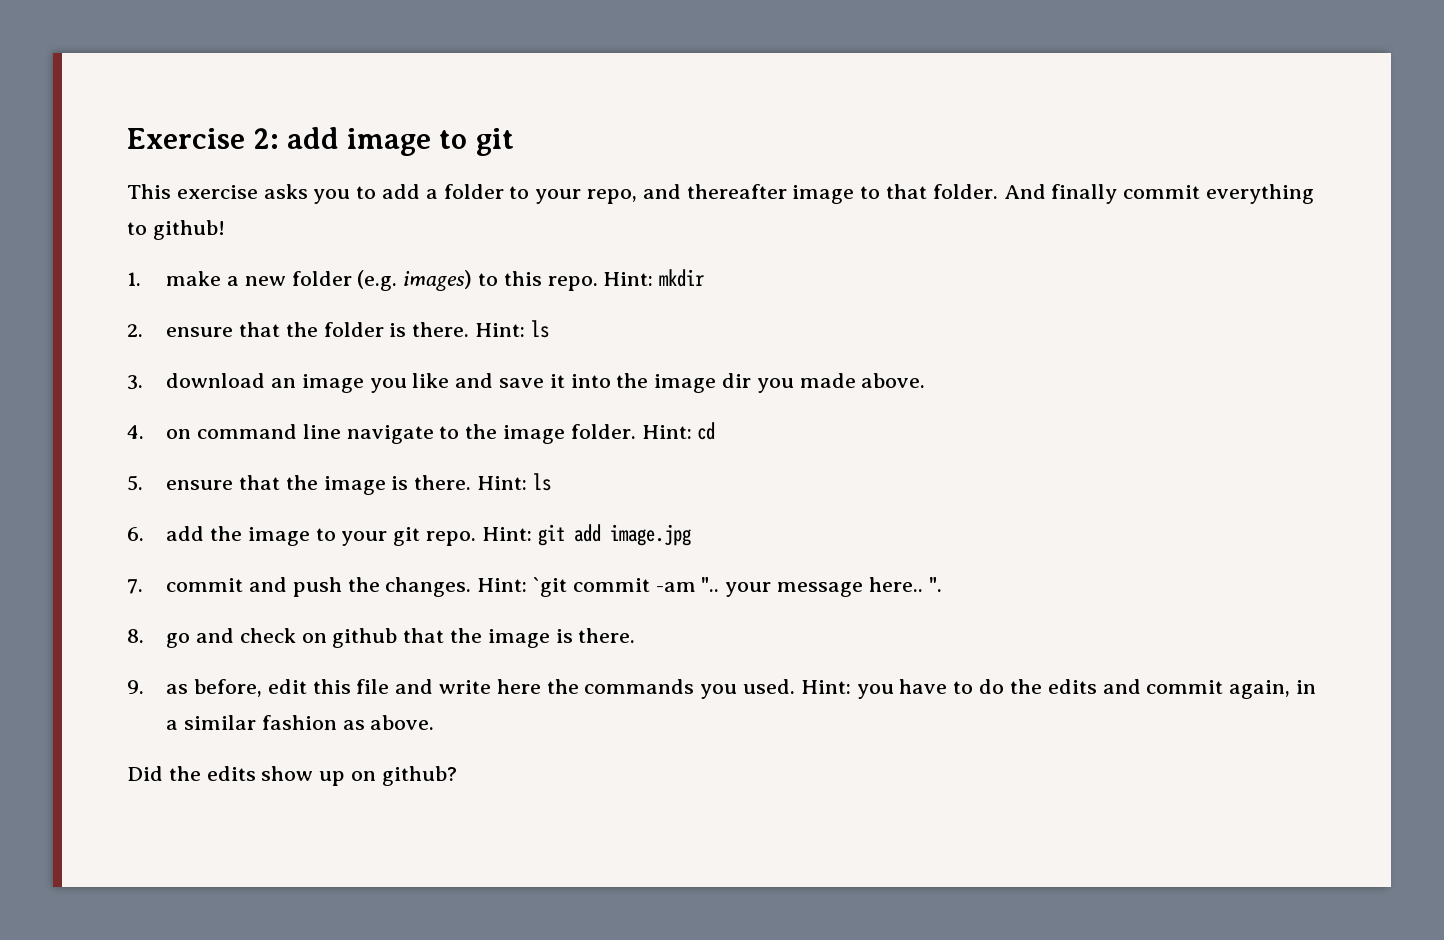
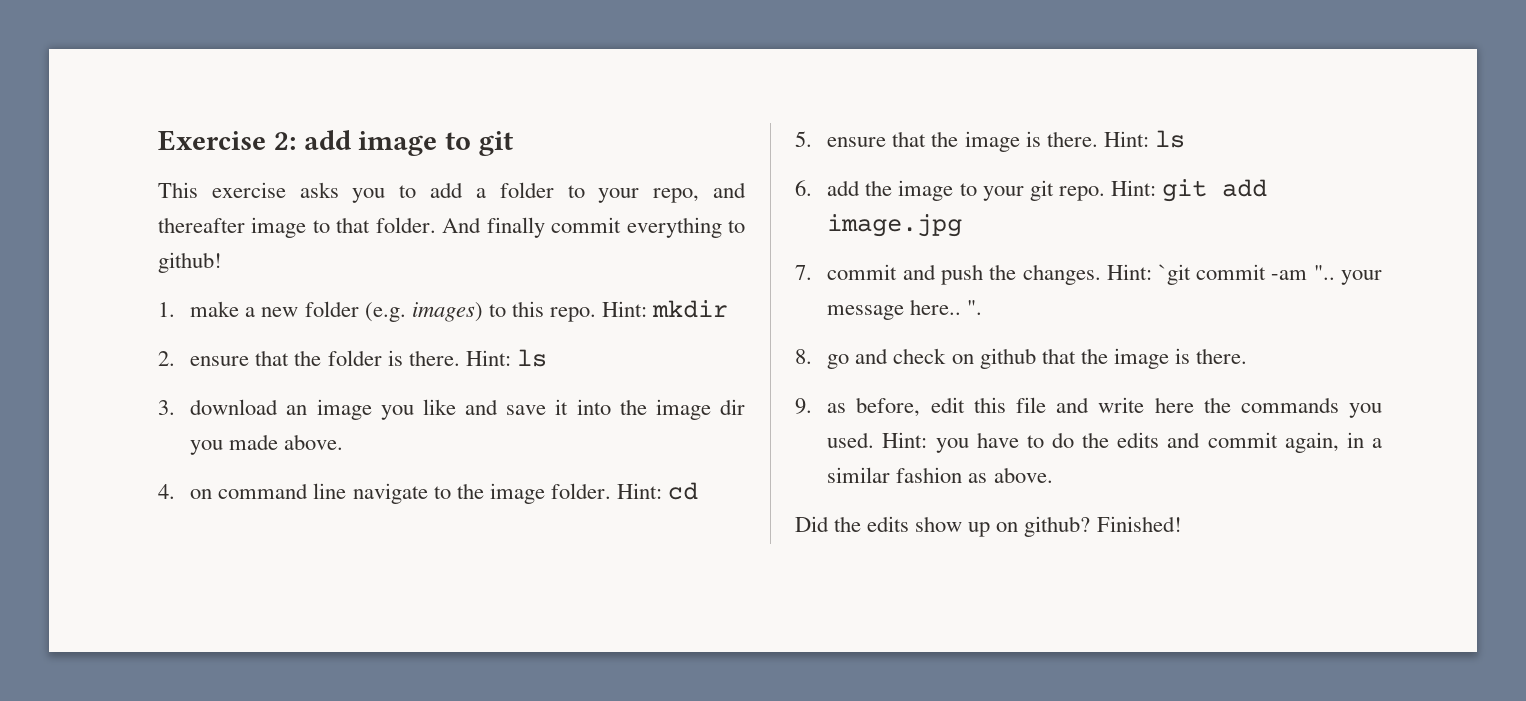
(457, 776) none -> [1096,516,1182,532] Finished!

